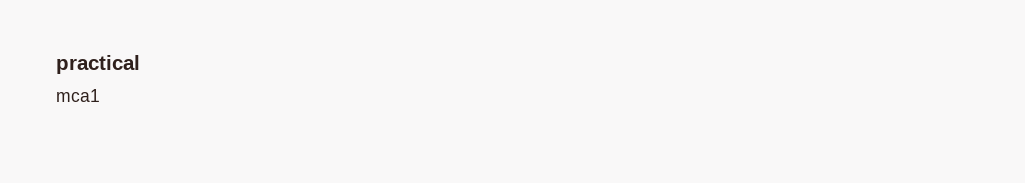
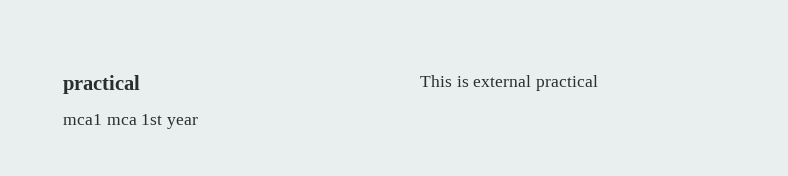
(100, 95) none -> [106,114,199,129] [420,75,599,91] mca 1st year // This is external practical

